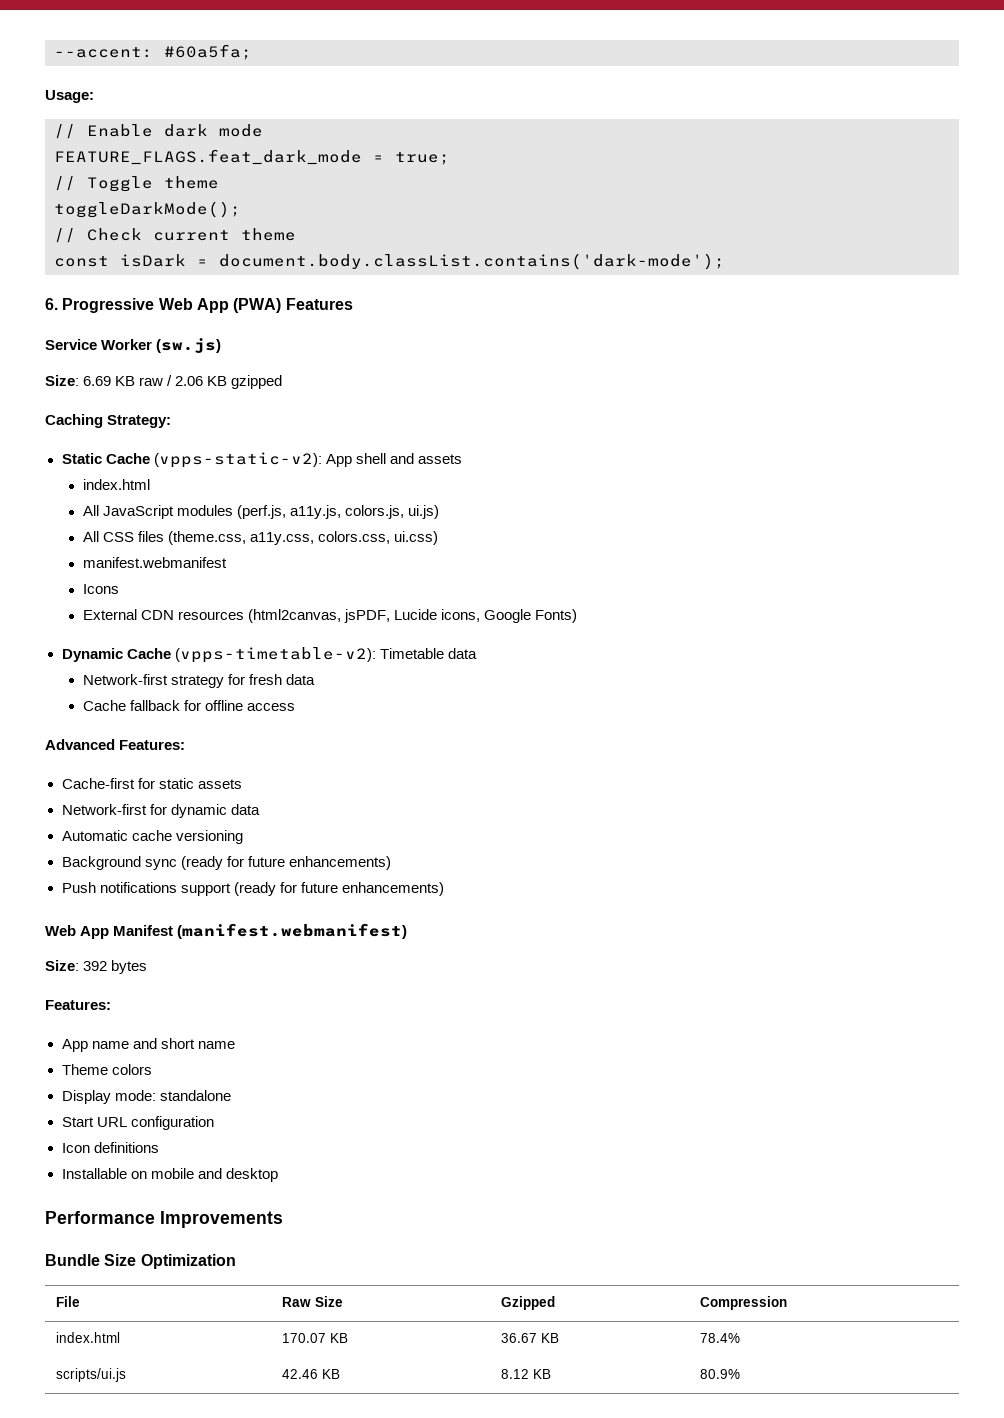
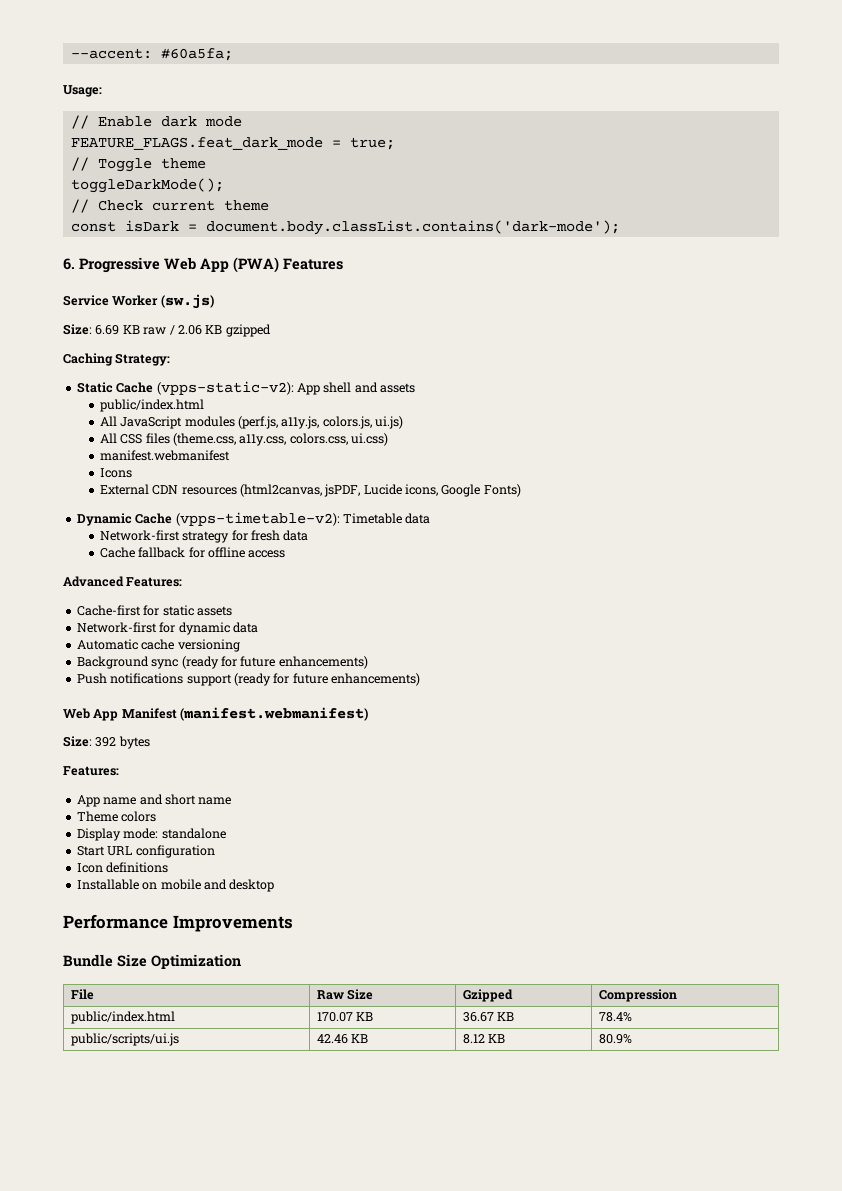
[82,479,150,490] index.html -> [99,399,204,412] public/index.html
[56,1332,121,1343] index.html -> [70,1011,175,1024] public/index.html
[56,1368,127,1382] scripts/ui.js -> [70,1033,179,1046] public/scripts/ui.js

